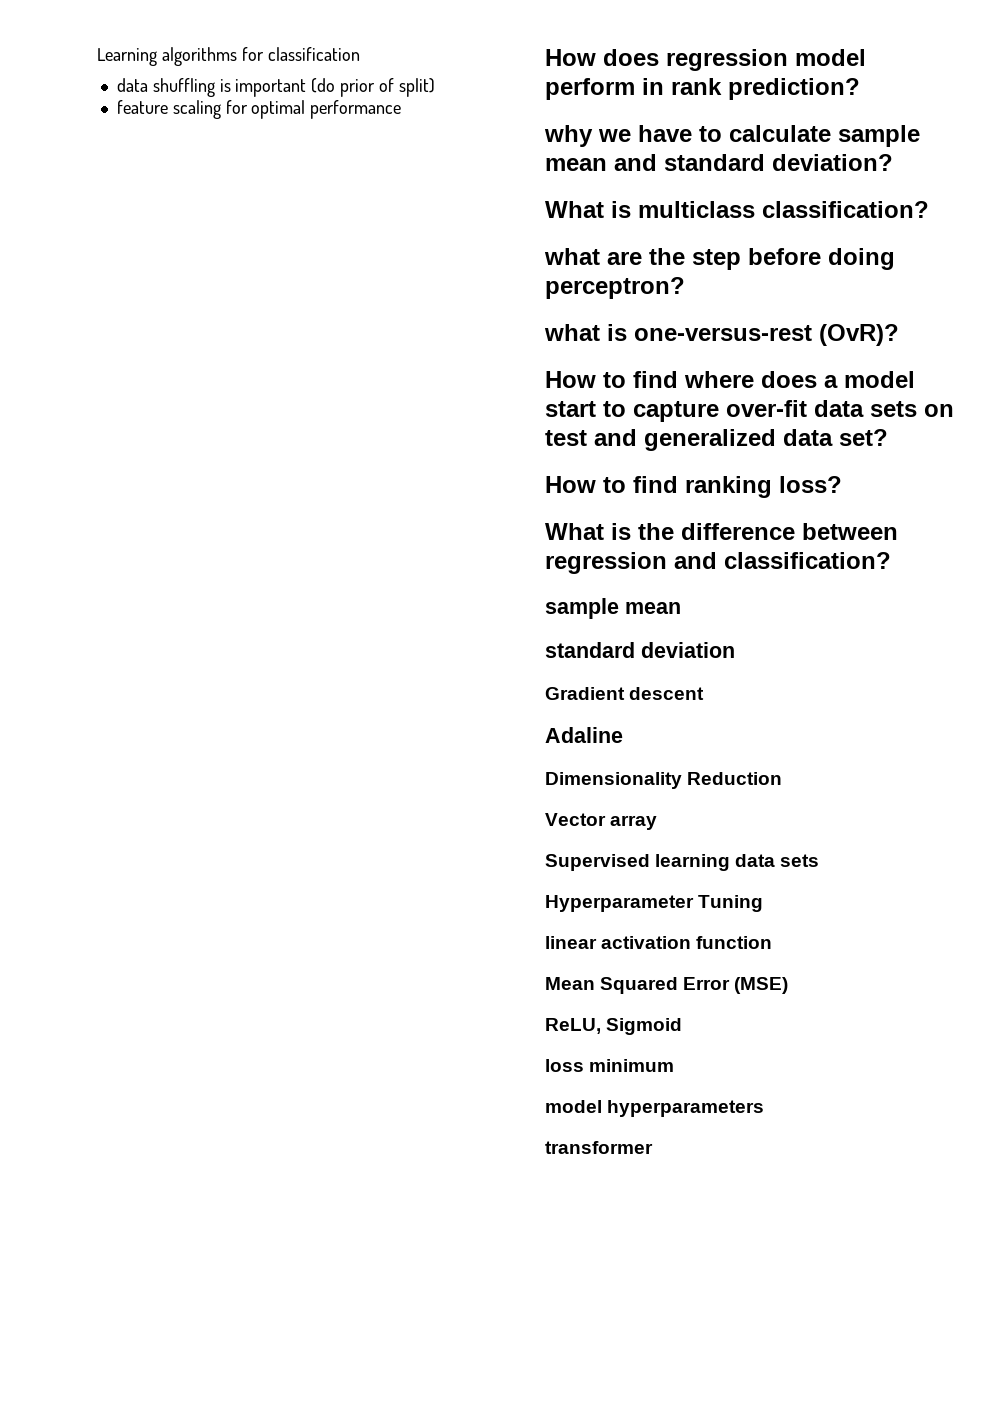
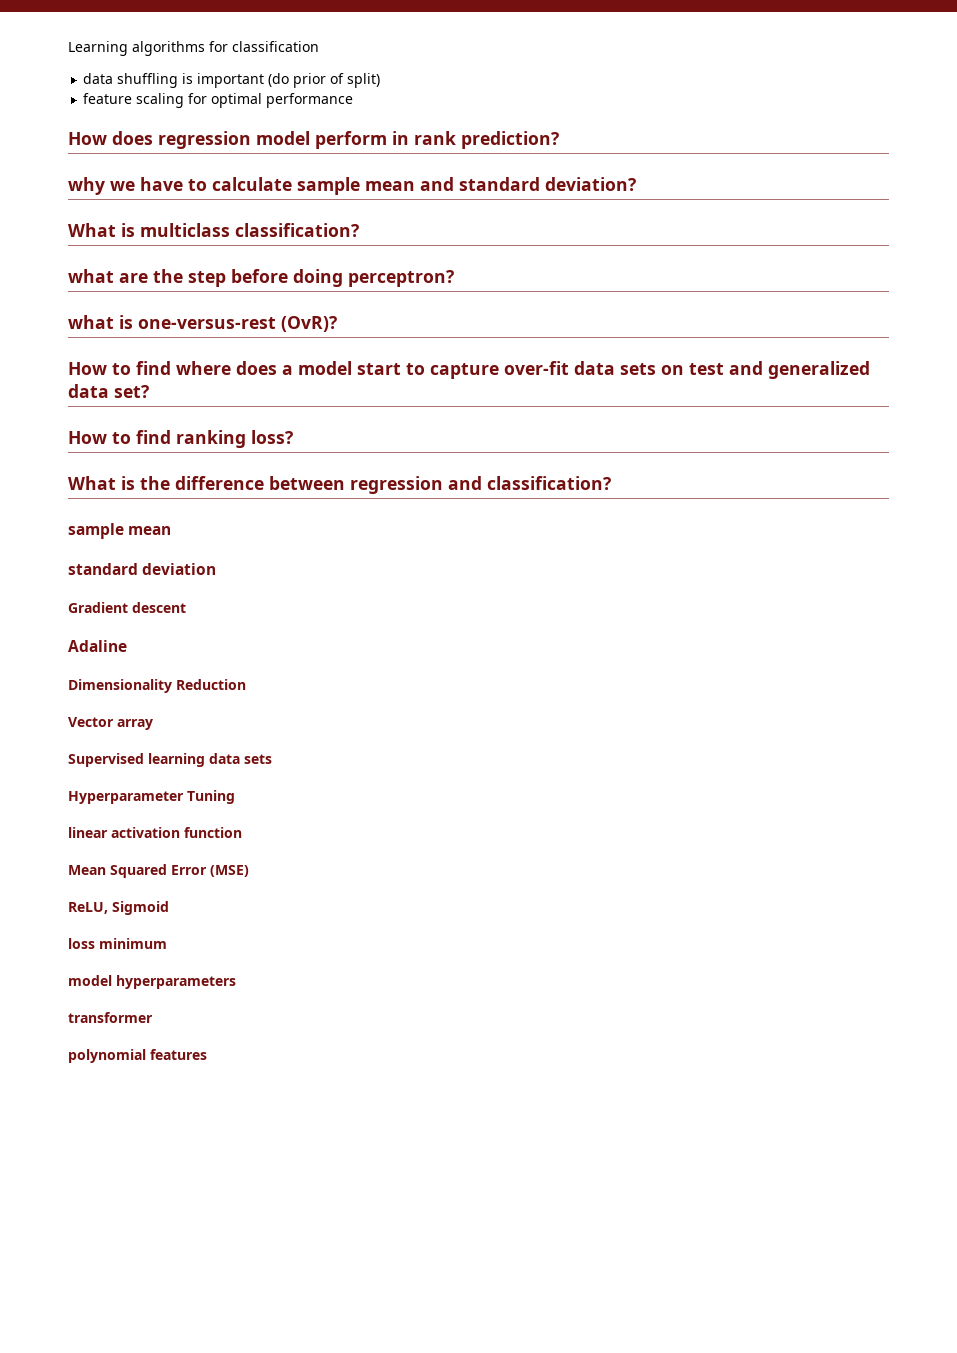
(653, 1147) none -> [68,1049,207,1063] // polynomial features

